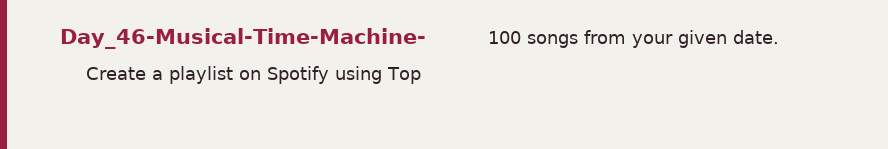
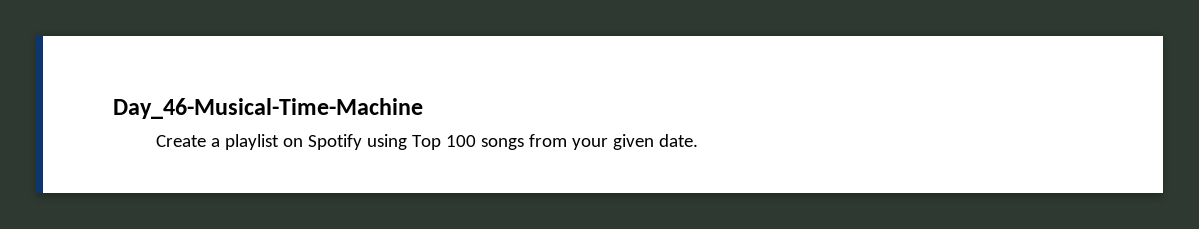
[60,28,426,49] Day_46-Musical-Time-Machine- -> [113,98,423,119] Day_46-Musical-Time-Machine

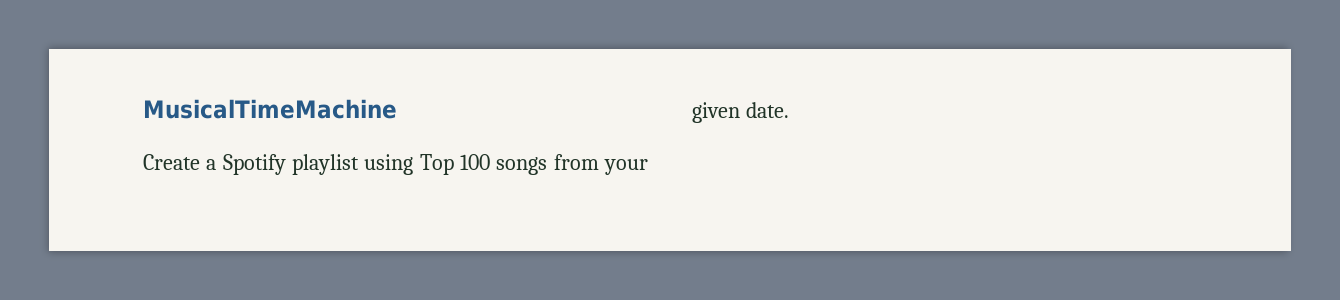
[113,98,423,119] Day_46-Musical-Time-Machine -> [143,99,397,119] MusicalTimeMachine
[225,134,363,150] playlist on Spotify -> [222,154,359,175] Spotify playlist

